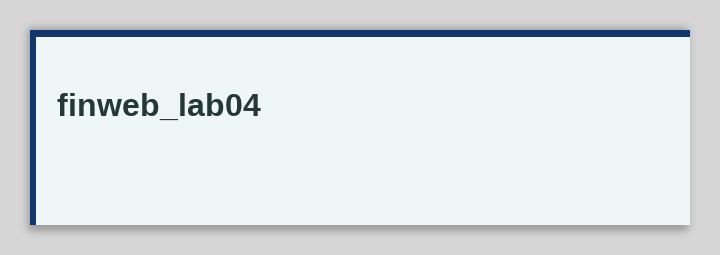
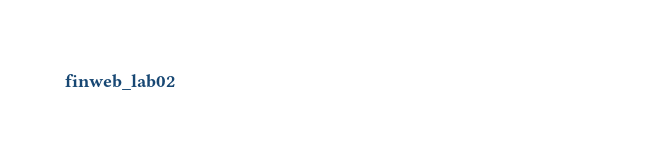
[57,93,261,121] finweb_lab04 -> [65,74,176,90] finweb_lab02

